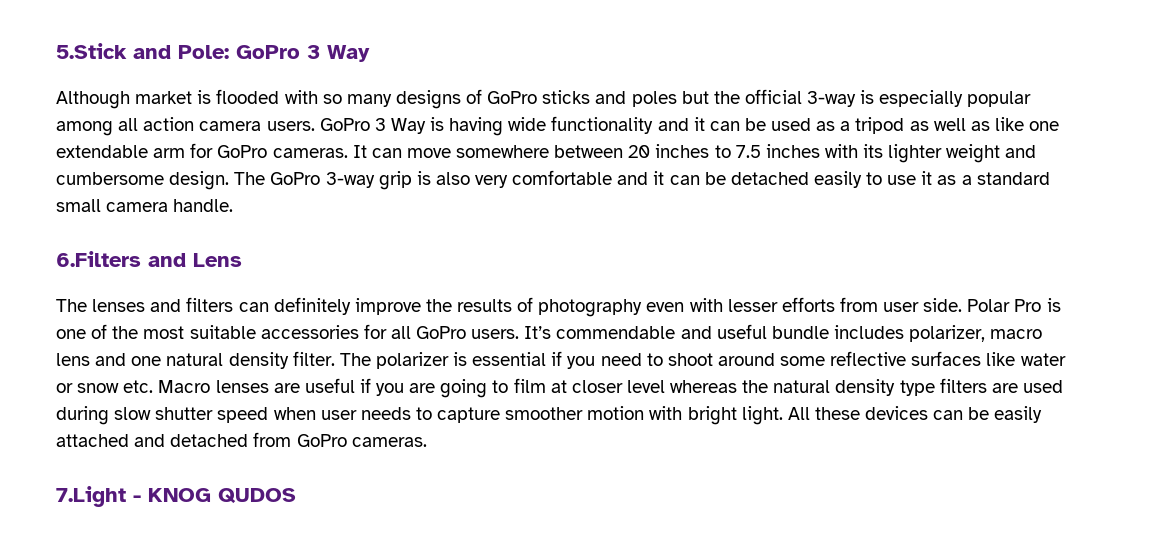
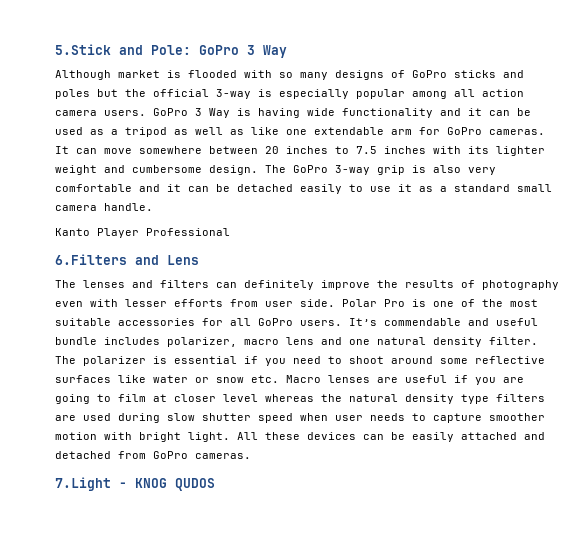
(234, 205) none -> [55,228,230,238] // Kanto Player Professional

